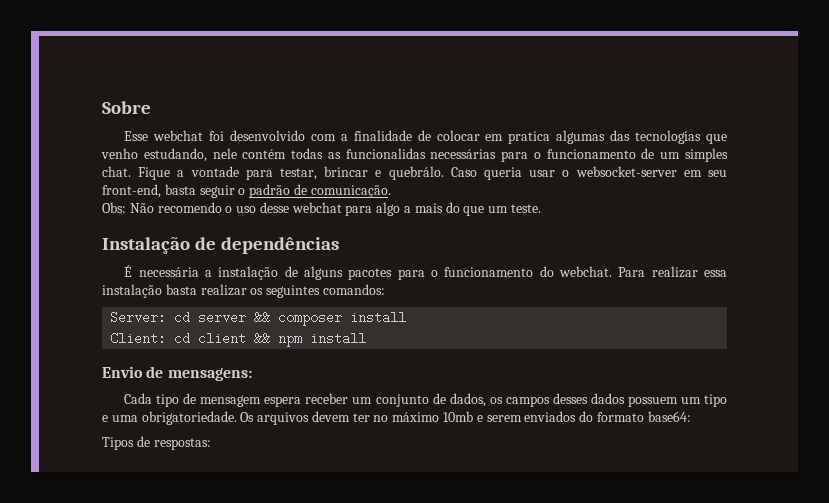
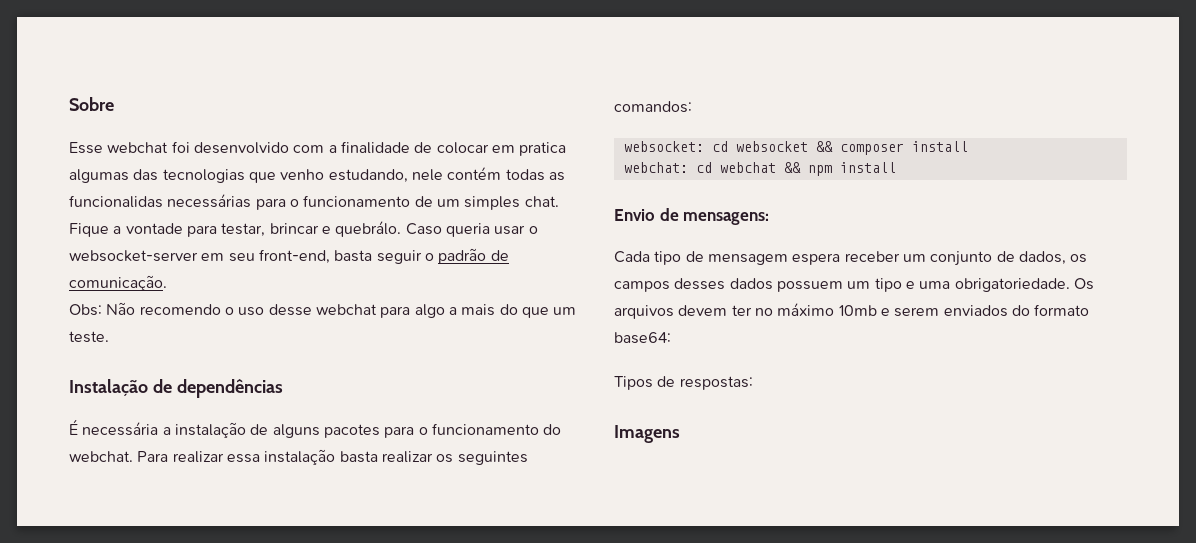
[110,311,247,324] Server: cd server -> [623,141,808,152] websocket: cd websocket
[110,332,247,345] Client: cd client -> [623,162,776,173] webchat: cd webchat
(211, 444) none -> [614,425,680,443] // Imagens

